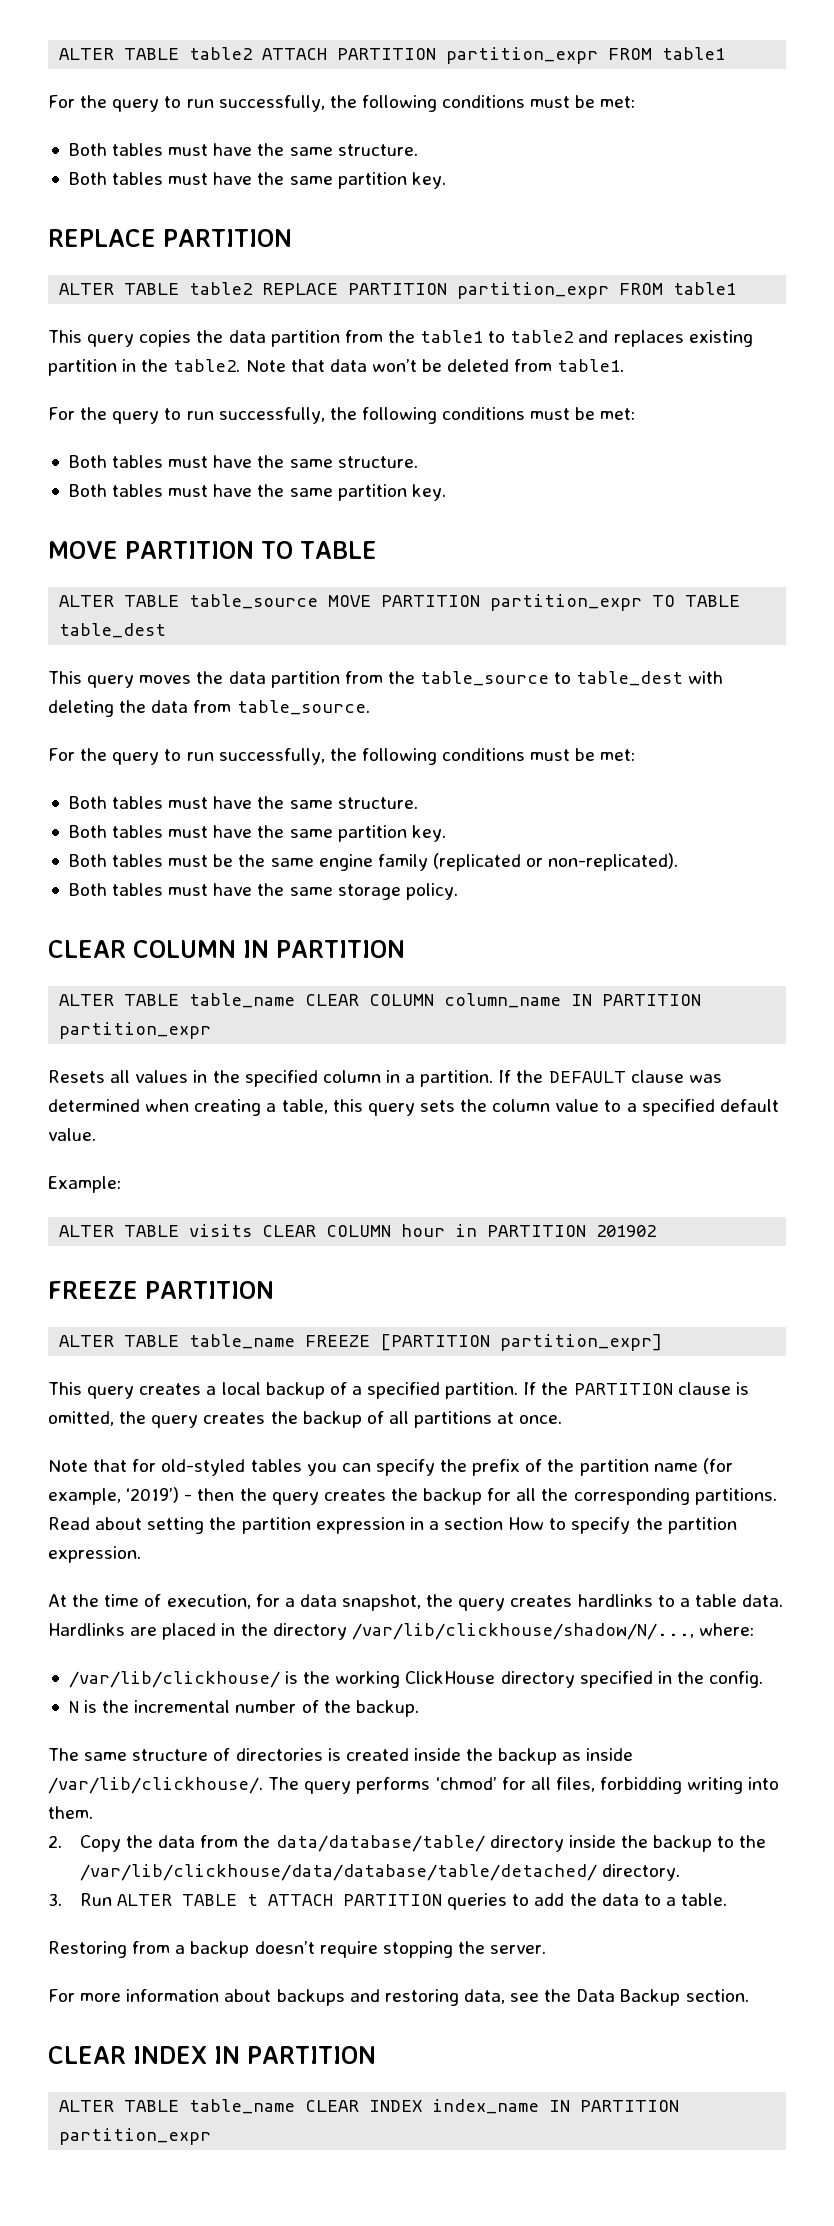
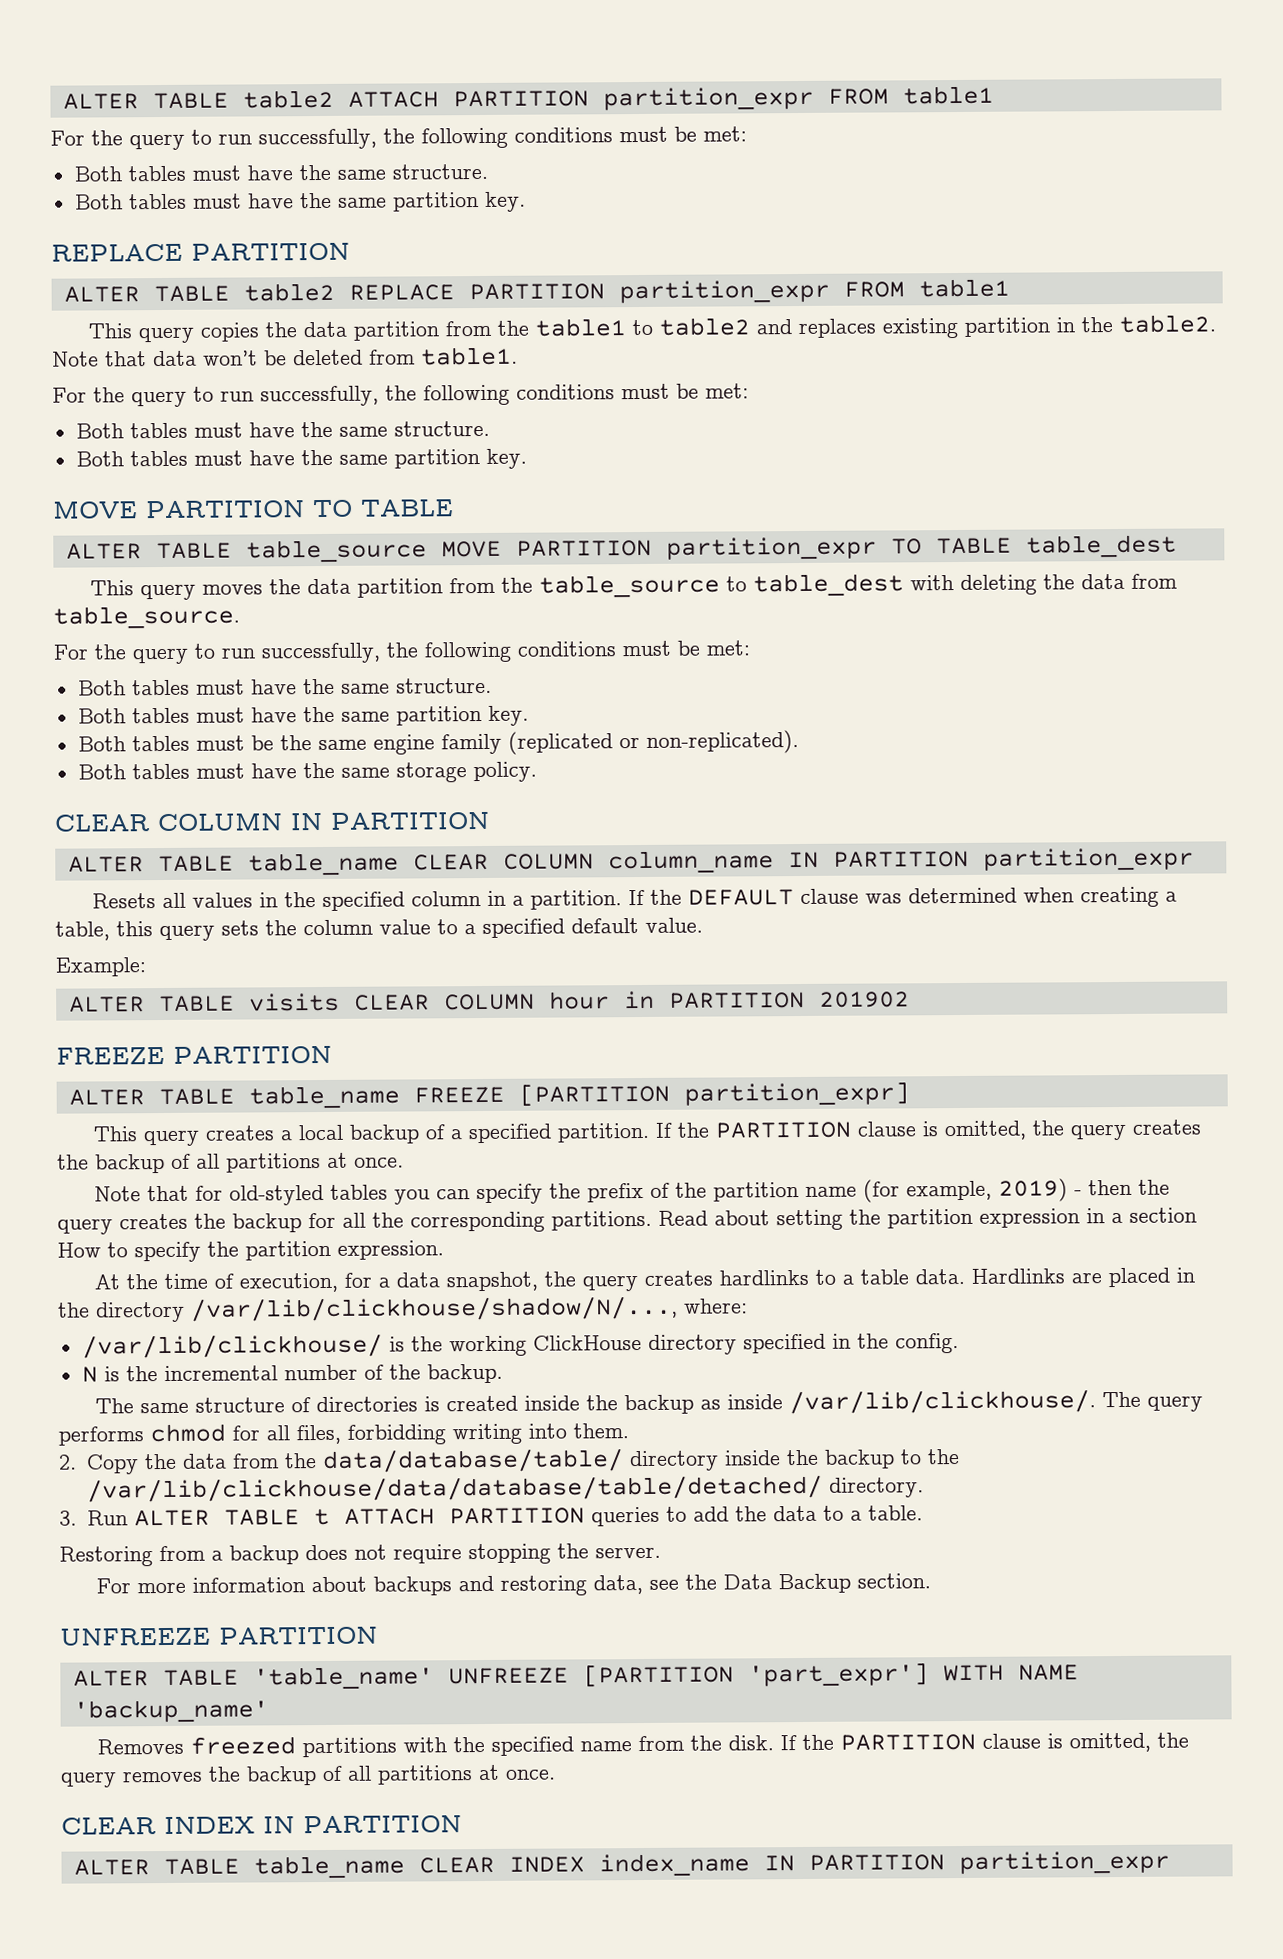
[126,1487,180,1503] ‘2019’) -> [998,1178,1069,1202] 2019)
[435,1777,497,1790] ‘chmod’ -> [150,1423,226,1443] chmod
[254,1941,315,1954] doesn’t -> [305,1544,387,1561] does not
(749, 1995) none -> [60,1626,378,1646] [72,1663,1079,1690] [72,1699,269,1723] [97,1732,1190,1758] [60,1764,556,1788] // UNFREEZE PARTITION // ALTER TABLE 'table_name' UNFREEZE [PARTITION 'part_expr'] WITH NAME 'backup_name' // Removes freezed partitions with the specified name from the disk. If the PARTITION clause is omitted, the query removes the backup of all partitions at once.

